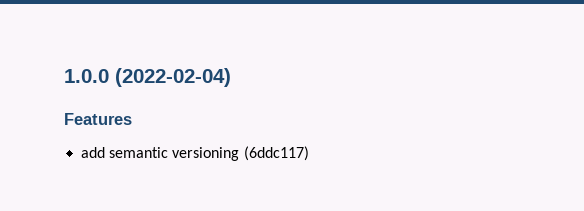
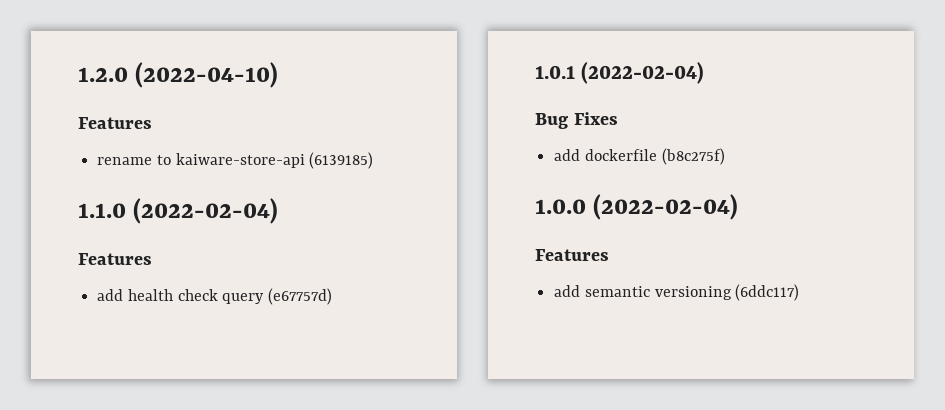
(64, 76) none -> [78,62,279,88] [78,117,152,129] [97,152,374,169] [78,198,279,224] [78,253,152,265] [97,288,333,305] [535,62,705,84] [535,112,618,129] [554,148,725,165] 1.2.0 (2022-04-10) // Features // rename to kaiware-store-api (6139185) // 1.1.0 (2022-02-04) // Features // add health check query (e67757d) // 1.0.1 (2022-02-04) // Bug Fixes // add dockerfile (b8c275f) //

